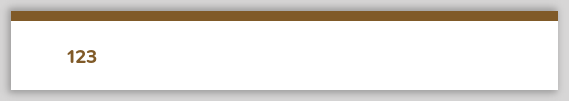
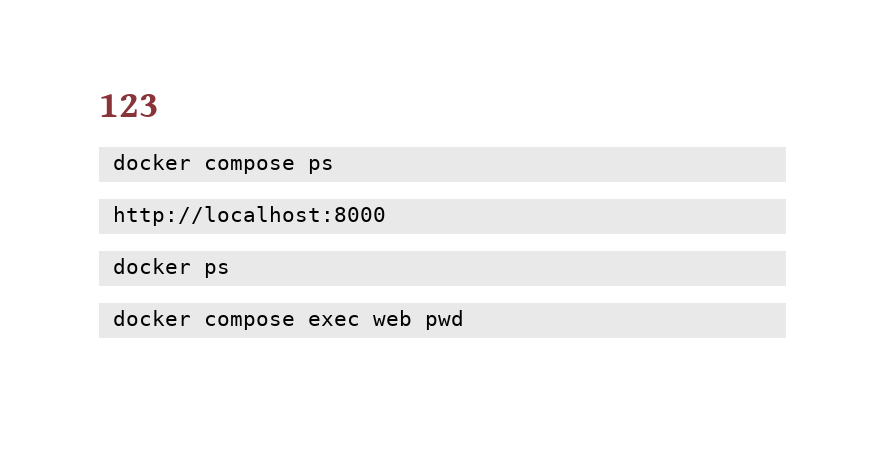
(97, 56) none -> [113,154,335,174] [113,206,387,226] [113,258,231,278] [113,310,465,330] // docker compose ps // http://localhost:8000 // docker ps // docker compose exec web pwd

